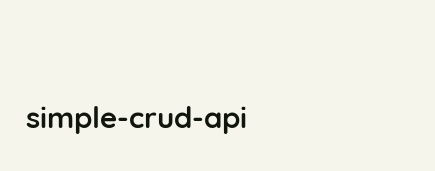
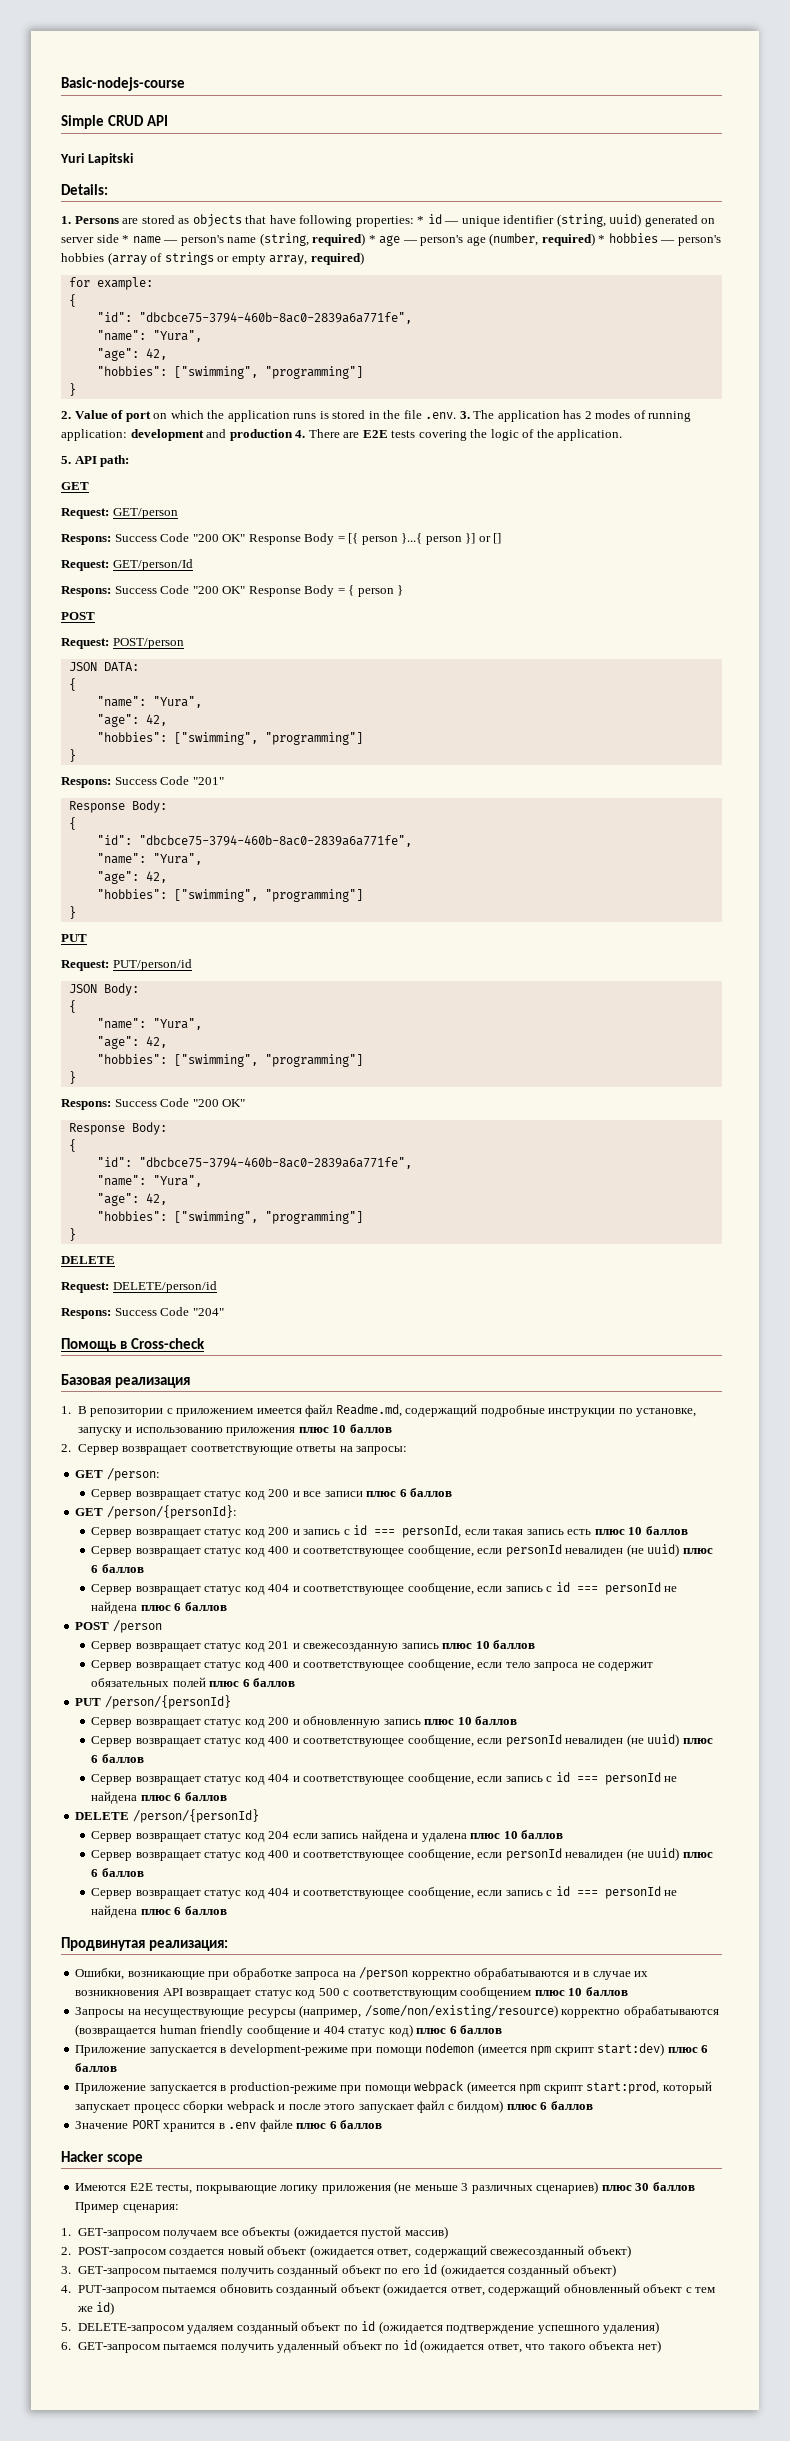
[26,106,247,134] simple-crud-api -> [61,77,185,91] [61,115,169,129] [60,153,133,165] [61,184,108,195] [61,214,716,227] [61,233,721,246] [61,252,364,265] [68,277,153,290] [68,294,76,307] [96,312,412,324] [96,330,202,342] [96,348,167,361] [96,366,363,379] [68,383,76,396] [61,410,692,422] [61,429,623,441] [61,455,130,467] [61,482,89,490] [61,508,178,519] [61,533,502,545] [61,559,193,571] [61,585,404,597] [61,612,95,620] [61,638,184,649] [68,662,139,671] [68,678,76,691] [96,696,202,708] [96,714,167,727] [96,732,363,745] [68,749,76,762] [61,776,224,788] [68,800,167,813] [68,817,76,830] [96,835,412,847] [96,853,202,865] [96,871,167,884] [96,889,363,902] [68,906,76,919] [61,934,87,942] [61,959,192,971] [68,983,139,996] [68,1000,76,1013] [96,1018,202,1030] [96,1036,167,1049] [96,1054,363,1067] [68,1071,76,1084] [61,1098,246,1110] [68,1122,167,1135] [68,1139,76,1152] [96,1157,412,1169] [96,1175,202,1187] [96,1193,167,1206] [96,1211,363,1224] [68,1228,76,1241] [61,1256,115,1264] [61,1281,217,1293] [61,1307,224,1319] [61,1338,205,1352] [61,1374,190,1388] [61,1404,697,1417] [77,1424,392,1436] [61,1444,408,1455] [75,1468,160,1481] [91,1488,453,1500] [75,1505,237,1519] [91,1525,688,1538] [91,1544,713,1557] [91,1564,144,1573] [91,1582,678,1595] [91,1601,227,1614] [75,1620,162,1633] [91,1640,536,1652] [91,1659,654,1671] [91,1677,296,1687] [75,1695,231,1709] [91,1716,518,1728] [91,1734,713,1747] [91,1754,144,1763] [91,1772,678,1785] [91,1791,227,1804] [75,1809,259,1823] [91,1829,564,1842] [91,1848,713,1861] [91,1868,144,1877] [91,1886,678,1899] [91,1905,227,1918] [61,1937,228,1951] [75,1967,649,1980] [75,1987,628,1999] [75,2005,719,2018] [75,2024,503,2037] [75,2043,709,2056] [75,2063,118,2072] [75,2081,712,2094] [75,2100,593,2113] [75,2119,383,2132] [61,2151,143,2165] [75,2181,695,2194] [75,2202,179,2213] [61,2226,448,2239] [61,2245,631,2258] [61,2264,616,2277] [61,2283,716,2296] [76,2302,115,2315] [61,2321,660,2334] [61,2340,661,2353] Basic-nodejs-course // Simple CRUD API // Yuri Lapitski // Details: // 1. Persons are stored as objects that have following properties: * id — unique identifier (string, uuid) generated on server side * name — person's name (string, required) * age — person's age (number, required) * hobbies — person's hobbies (array of strings or empty array, required) // for example: // { // "id": "dbcbce75-3794-460b-8ac0-2839a6a771fe", // "name": "Yura", // "age": 42, // "hobbies": ["swimming", "programming"] // } // 2. Value of port on which the application runs is stored in the file .env. 3. The application has 2 modes of running application: development and production 4. There are E2E tests covering the logic of the application. // 5. API path: // GET // Request: GET/person // Respons: Success Code "200 OK" Response Body = [{ person }...{ person }] or [] // Request: GET/person/Id // Respons: Success Code "200 OK" Response Body = { person } // POST // Request: POST/person // JSON DATA: // { // "name": "Yura", // "age": 42, // "hobbies": ["swimming", "programming"] // } // Respons: Success Code "201" // Response Body: // { // "id": "dbcbce75-3794-460b-8ac0-2839a6a771fe", // "name": "Yura", // "age": 42, // "hobbies": ["swimming", "programming"] // } // PUT // Request: PUT/person/id // JSON Body: // { // "name": "Yura", // "age": 42, // "hobbies": ["swimming", "programming"] // } // Respons: Success Code "200 OK" // Response Body: // { // "id": "dbcbce75-3794-460b-8ac0-2839a6a771fe", // "name": "Yura", // "age": 42, // "hobbies": ["swimming", "programming"] // } // DELETE // Request: DELETE/person/id // Respons: Success Code "204" // Помощь в Cross-check // Базовая реализация // 1. В репозитории с приложением имеется файл Readme.md, содержащий подробные инструкции по установке, запуску и использованию приложения плюс 10 баллов // 2. Сервер возвращает соответствующие ответы на запросы: // GET /person: // Сервер возвращает статус код 200 и все записи плюс 6 баллов // GET /person/{personId}: // Сервер возвращает статус код 200 и запись с id === personId, если такая запись есть плюс 10 баллов // Сервер возвращает статус код 400 и соответствующее сообщение, если personId невалиден (не uuid) плюс 6 баллов // Сервер возвращает статус код 404 и соответствующее сообщение, если запись с id === personId не найдена плюс 6 баллов // POST /person // Сервер возвращает статус код 201 и свежесозданную запись плюс 10 баллов // Сервер возвращает статус код 400 и соответствующее сообщение, если тело запроса не содержит обязательных полей плюс 6 баллов // PUT /person/{personId} // Сервер возвращает статус код 200 и обновленную запись плюс 10 баллов // Сервер возвращает статус код 400 и соответствующее сообщение, если personId невалиден (не uuid) плюс 6 баллов // Сервер возвращает статус код 404 и соответствующее сообщение, если запись с id === personId не найдена плюс 6 баллов // DELETE /person/{personId} // Сервер возвращает статус код 204 если запись найдена и удалена плюс 10 баллов // Сервер возвращает статус код 400 и соответствующее сообщение, если personId невалиден (не uuid) плюс 6 баллов // Сервер возвращает статус код 404 и соответствующее сообщение, если запись с id === personId не найдена плюс 6 баллов // Продвинутая реализация: // Ошибки, возникающие при обработке запроса на /person корректно обрабатываются и в случае их возникновения API возвращает статус код 500 с соответствующим сообщением плюс 10 баллов // Запросы на несуществующие ресурсы (например, /some/non/existing/resource) корректно обрабатываются (возвращается human friendly сообщение и 404 статус код) плюс 6 баллов // Приложение запускается в development-режиме при помощи nodemon (имеется npm скрипт start:dev) плюс 6 баллов // Приложение запускается в production-режиме при помощи webpack (имеется npm скрипт start:prod, который запускает процесс сборки webpack и после этого запускает файл с билдом) плюс 6 баллов // Значение PORT хранится в .env файле плюс 6 баллов // Hacker scope // Имеются E2E тесты, покрывающие логику приложения (не меньше 3 различных сценариев) плюс 30 баллов Пример сценария: // 1. GET-запросом получаем все объекты (ожидается пустой массив) // 2. POST-запросом создается новый объект (ожидается ответ, содержащий свежесозданный объект) // 3. GET-запросом пытаемся получить созданный объект по его id (ожидается созданный объект) // 4. PUT-запросом пытаемся обновить созданный объект (ожидается ответ, содержащий обновленный объект с тем же id) // 5. DELETE-запросом удаляем созданный объект по id (ожидается подтверждение успешного удаления) // 6. GET-запросом пытаемся получить удаленный объект по id (ожидается ответ, что такого объекта нет)

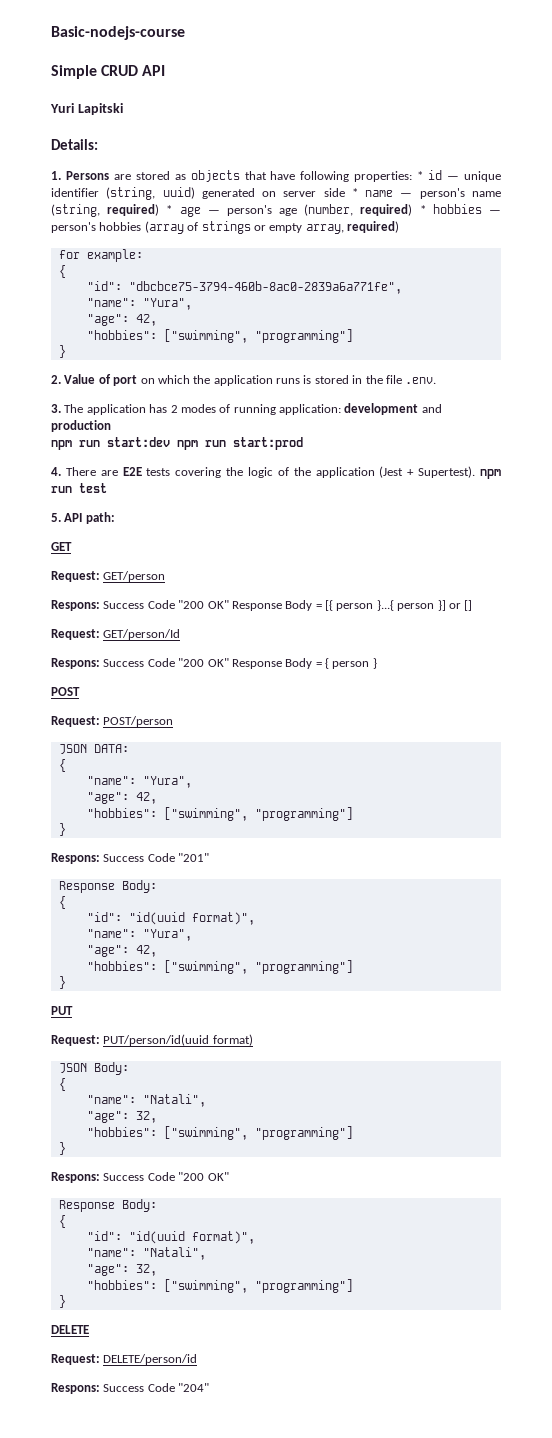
(457, 415) none -> (437, 380) //
(293, 435) none -> [51,437,303,450] // npm run start:dev npm run start:prod //
[557,429,623,441] application. -> [315,466,501,479] [51,483,107,493] application (Jest + Supertest). npm run test
[138,835,412,847] "dbcbce75-3794-460b-8ac0-2839a6a771fe", -> [128,912,255,925] "id(uuid format)",
[112,959,192,971] PUT/person/id -> [103,1034,253,1046] PUT/person/id(uuid format)
[152,1018,202,1030] [96,1036,167,1049] "Yura", // "age": 42, -> [142,1094,206,1107] [86,1111,157,1123] "Natali", // "age": 32,
[138,1157,412,1169] [96,1175,202,1187] [96,1193,167,1206] "dbcbce75-3794-460b-8ac0-2839a6a771fe", // "name": "Yura", // "age": 42, -> [128,1231,255,1244] [86,1247,206,1260] [86,1264,157,1276] "id(uuid format)", // "name": "Natali", // "age": 32,
[61,1338,205,1352] [61,1374,190,1388] [61,1404,697,1417] [77,1424,392,1436] [61,1444,408,1455] [75,1468,160,1481] [91,1488,453,1500] [75,1505,237,1519] [91,1525,688,1538] [91,1544,713,1557] [91,1564,144,1573] [91,1582,678,1595] [91,1601,227,1614] [75,1620,162,1633] [91,1640,536,1652] [91,1659,654,1671] [91,1677,296,1687] [75,1695,231,1709] [91,1716,518,1728] [91,1734,713,1747] [91,1754,144,1763] [91,1772,678,1785] [91,1791,227,1804] [75,1809,259,1823] [91,1829,564,1842] [91,1848,713,1861] [91,1868,144,1877] [91,1886,678,1899] [91,1905,227,1918] [61,1937,228,1951] [75,1967,649,1980] [75,1987,628,1999] [75,2005,719,2018] [75,2024,503,2037] [75,2043,709,2056] [75,2063,118,2072] [75,2081,712,2094] [75,2100,593,2113] [75,2119,383,2132] [61,2151,143,2165] [75,2181,695,2194] [75,2202,179,2213] [61,2226,448,2239] [61,2245,631,2258] [61,2264,616,2277] [61,2283,716,2296] [76,2302,115,2315] [61,2321,660,2334] [61,2340,661,2353] // Помощь в Cross-check // Базовая реализация // 1. В репозитории с приложением имеется файл Readme.md, содержащий подробные инструкции по установке, запуску и использованию приложения плюс 10 баллов // 2. Сервер возвращает соответствующие ответы на запросы: // GET /person: // Сервер возвращает статус код 200 и все записи плюс 6 баллов // GET /person/{personId}: // Сервер возвращает статус код 200 и запись с id === personId, если такая запись есть плюс 10 баллов // Сервер возвращает статус код 400 и соответствующее сообщение, если personId невалиден (не uuid) плюс 6 баллов // Сервер возвращает статус код 404 и соответствующее сообщение, если запись с id === personId не найдена плюс 6 баллов // POST /person // Сервер возвращает статус код 201 и свежесозданную запись плюс 10 баллов // Сервер возвращает статус код 400 и соответствующее сообщение, если тело запроса не содержит обязательных полей плюс 6 баллов // PUT /person/{personId} // Сервер возвращает статус код 200 и обновленную запись плюс 10 баллов // Сервер возвращает статус код 400 и соответствующее сообщение, если personId невалиден (не uuid) плюс 6 баллов // Сервер возвращает статус код 404 и соответствующее сообщение, если запись с id === personId не найдена плюс 6 баллов // DELETE /person/{personId} // Сервер возвращает статус код 204 если запись найдена и удалена плюс 10 баллов // Сервер возвращает статус код 400 и соответствующее сообщение, если personId невалиден (не uuid) плюс 6 баллов // Сервер возвращает статус код 404 и соответствующее сообщение, если запись с id === personId не найдена плюс 6 баллов // Продвинутая реализация: // Ошибки, возникающие при обработке запроса на /person корректно обрабатываются и в случае их возникновения API возвращает статус код 500 с соответствующим сообщением плюс 10 баллов // Запросы на несуществующие ресурсы (например, /some/non/existing/resource) корректно обрабатываются (возвращается human friendly сообщение и 404 статус код) плюс 6 баллов // Приложение запускается в development-режиме при помощи nodemon (имеется npm скрипт start:dev) плюс 6 баллов // Приложение запускается в production-режиме при помощи webpack (имеется npm скрипт start:prod, который запускает процесс сборки webpack и после этого запускает файл с билдом) плюс 6 баллов // Значение PORT хранится в .env файле плюс 6 баллов // Hacker scope // Имеются E2E тесты, покрывающие логику приложения (не меньше 3 различных сценариев) плюс 30 баллов Пример сценария: // 1. GET-запросом получаем все объекты (ожидается пустой массив) // 2. POST-запросом создается новый объект (ожидается ответ, содержащий свежесозданный объект) // 3. GET-запросом пытаемся получить созданный объект по его id (ожидается созданный объект) // 4. PUT-запросом пытаемся обновить созданный объект (ожидается ответ, содержащий обновленный объект с тем же id) // 5. DELETE-запросом удаляем созданный объект по id (ожидается подтверждение успешного удаления) // 6. GET-запросом пытаемся получить удаленный объект по id (ожидается ответ, что такого объекта нет) -> (210, 1387) none

